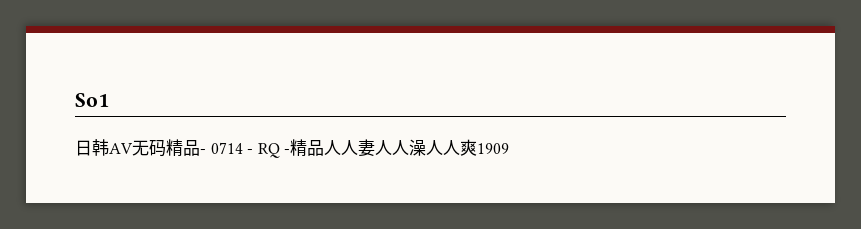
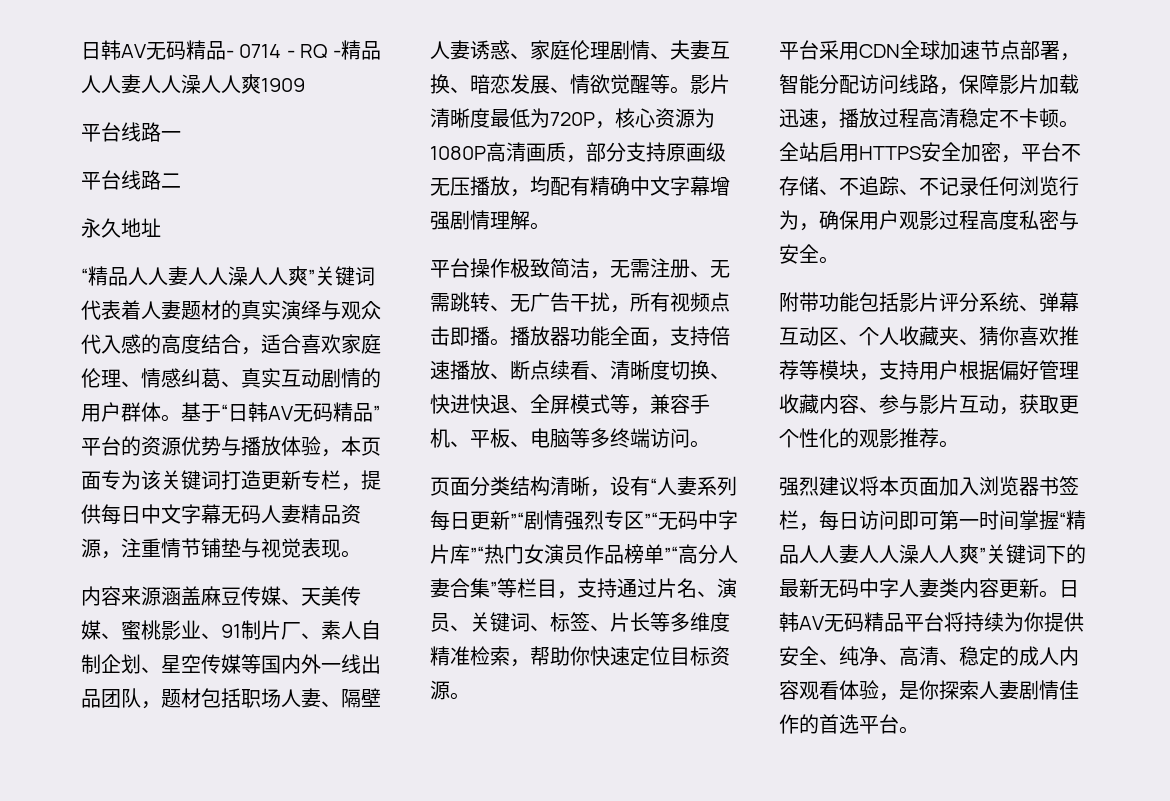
[75,93,109,107] So1 // -> (81, 51) none
(510, 148) none -> [81,122,181,142] [81,170,181,190] [81,218,161,238] [81,266,375,286] [81,300,381,320] [81,334,381,355] [81,368,381,389] [81,402,380,422] [81,436,381,457] [81,470,381,491] [81,504,361,525] [81,538,361,559] [81,586,361,606] [81,620,381,640] [81,654,381,674] [81,688,381,709] [430,40,730,60] [430,74,730,94] [430,108,715,129] [430,142,726,163] [430,176,730,197] [430,210,550,230] [430,258,730,279] [430,292,730,313] [430,326,730,347] [430,360,730,380] [430,394,710,415] [430,428,710,448] [430,476,737,497] [430,510,738,531] [430,544,738,564] [430,578,737,599] [430,612,730,632] [430,646,730,667] [430,680,470,700] [779,40,1080,61] [779,74,1079,95] [779,108,1079,129] [779,142,1081,163] [779,176,1079,196] [779,210,1079,231] [779,244,839,264] [779,292,1079,312] [779,326,1079,346] [779,360,1079,381] [779,394,1079,415] [779,428,959,448] [779,476,1079,496] [779,510,1086,531] [779,544,1086,564] [779,578,1079,598] [779,612,1084,632] [779,646,1079,666] [779,680,1079,701] [779,714,919,734] // 平台线路一 // 平台线路二 // 永久地址 // “精品人人妻人人澡人人爽”关键词代表着人妻题材的真实演绎与观众代入感的高度结合，适合喜欢家庭伦理、情感纠葛、真实互动剧情的用户群体。基于“日韩AV无码精品”平台的资源优势与播放体验，本页面专为该关键词打造更新专栏，提供每日中文字幕无码人妻精品资源，注重情节铺垫与视觉表现。 // 内容来源涵盖麻豆传媒、天美传媒、蜜桃影业、91制片厂、素人自制企划、星空传媒等国内外一线出品团队，题材包括职场人妻、隔壁人妻诱惑、家庭伦理剧情、夫妻互换、暗恋发展、情欲觉醒等。影片清晰度最低为720P，核心资源为1080P高清画质，部分支持原画级无压播放，均配有精确中文字幕增强剧情理解。 // 平台操作极致简洁，无需注册、无需跳转、无广告干扰，所有视频点击即播。播放器功能全面，支持倍速播放、断点续看、清晰度切换、快进快退、全屏模式等，兼容手机、平板、电脑等多终端访问。 // 页面分类结构清晰，设有“人妻系列每日更新”“剧情强烈专区”“无码中字片库”“热门女演员作品榜单”“高分人妻合集”等栏目，支持通过片名、演员、关键词、标签、片长等多维度精准检索，帮助你快速定位目标资源。 // 平台采用CDN全球加速节点部署，智能分配访问线路，保障影片加载迅速，播放过程高清稳定不卡顿。全站启用HTTPS安全加密，平台不存储、不追踪、不记录任何浏览行为，确保用户观影过程高度私密与安全。 // 附带功能包括影片评分系统、弹幕互动区、个人收藏夹、猜你喜欢推荐等模块，支持用户根据偏好管理收藏内容、参与影片互动，获取更个性化的观影推荐。 // 强烈建议将本页面加入浏览器书签栏，每日访问即可第一时间掌握“精品人人妻人人澡人人爽”关键词下的最新无码中字人妻类内容更新。日韩AV无码精品平台将持续为你提供安全、纯净、高清、稳定的成人内容观看体验，是你探索人妻剧情佳作的首选平台。

